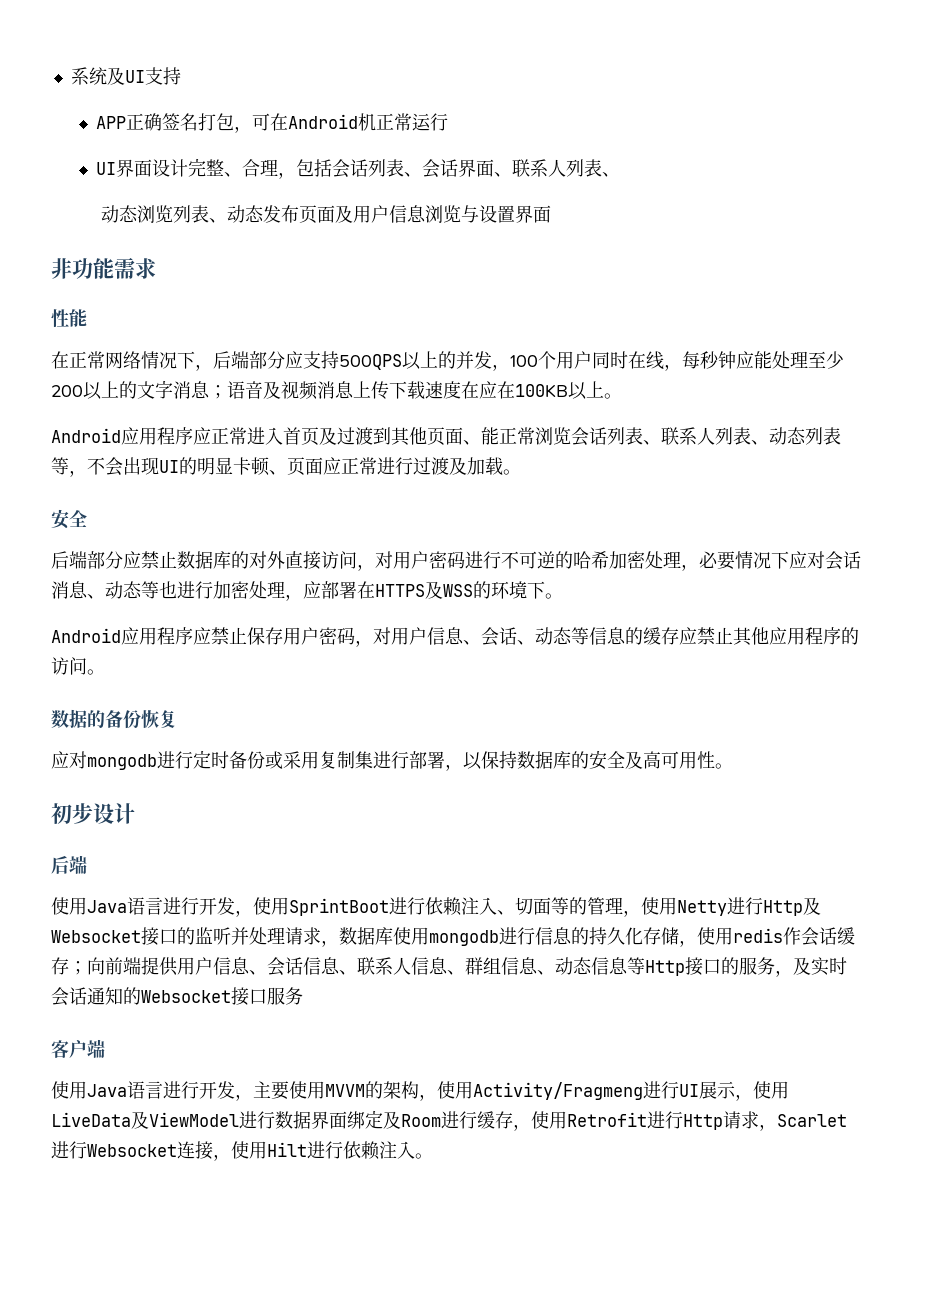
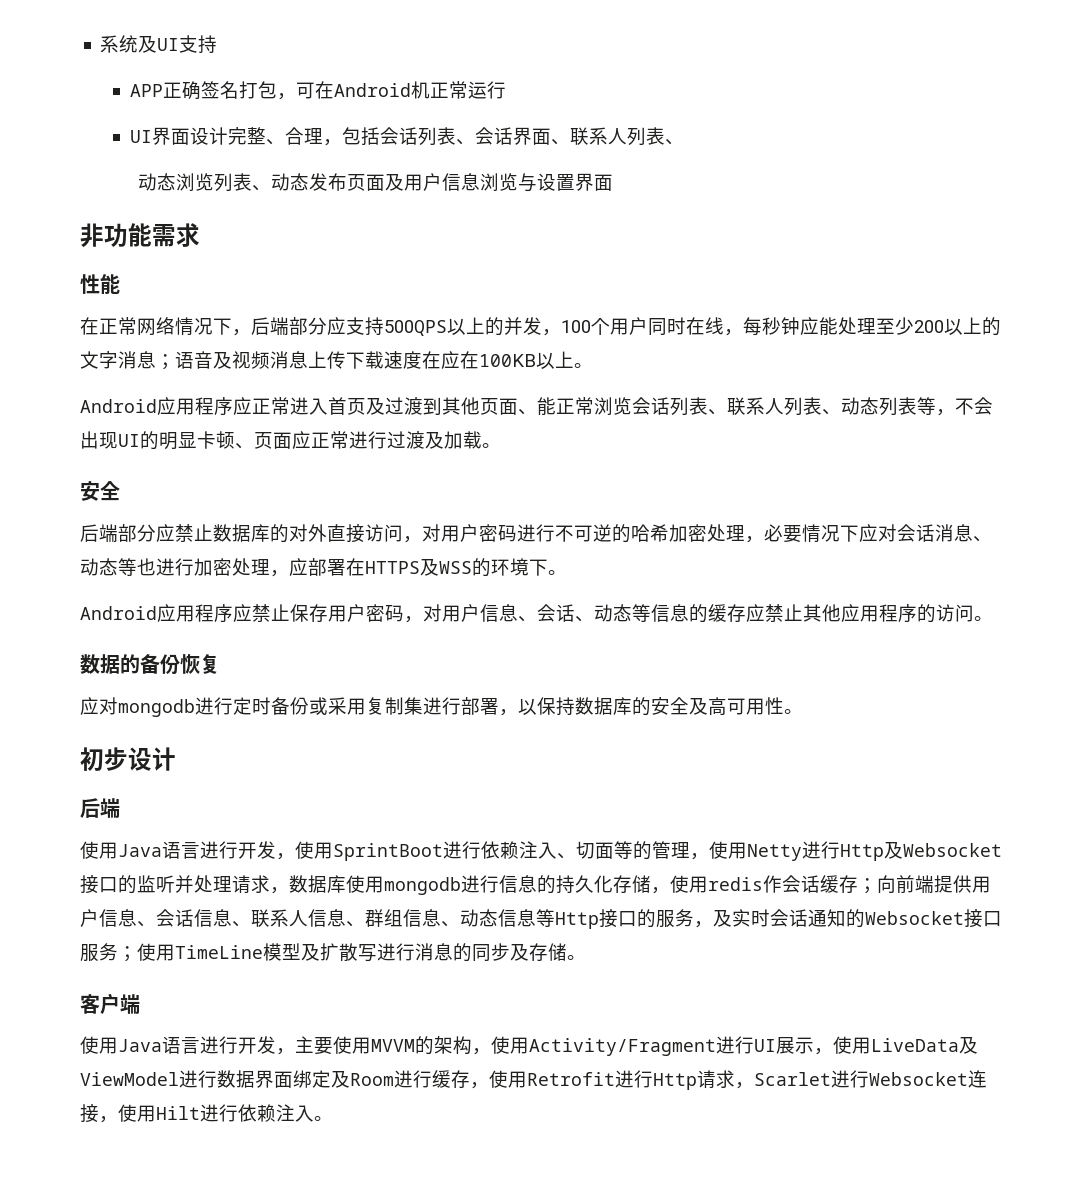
(303, 996) none -> [118,943,586,962] ；使用TimeLine模型及扩散写进行消息的同步及存储。
[473,1082,643,1100] Activity/Fragmeng -> [529,1038,716,1056] Activity/Fragment

